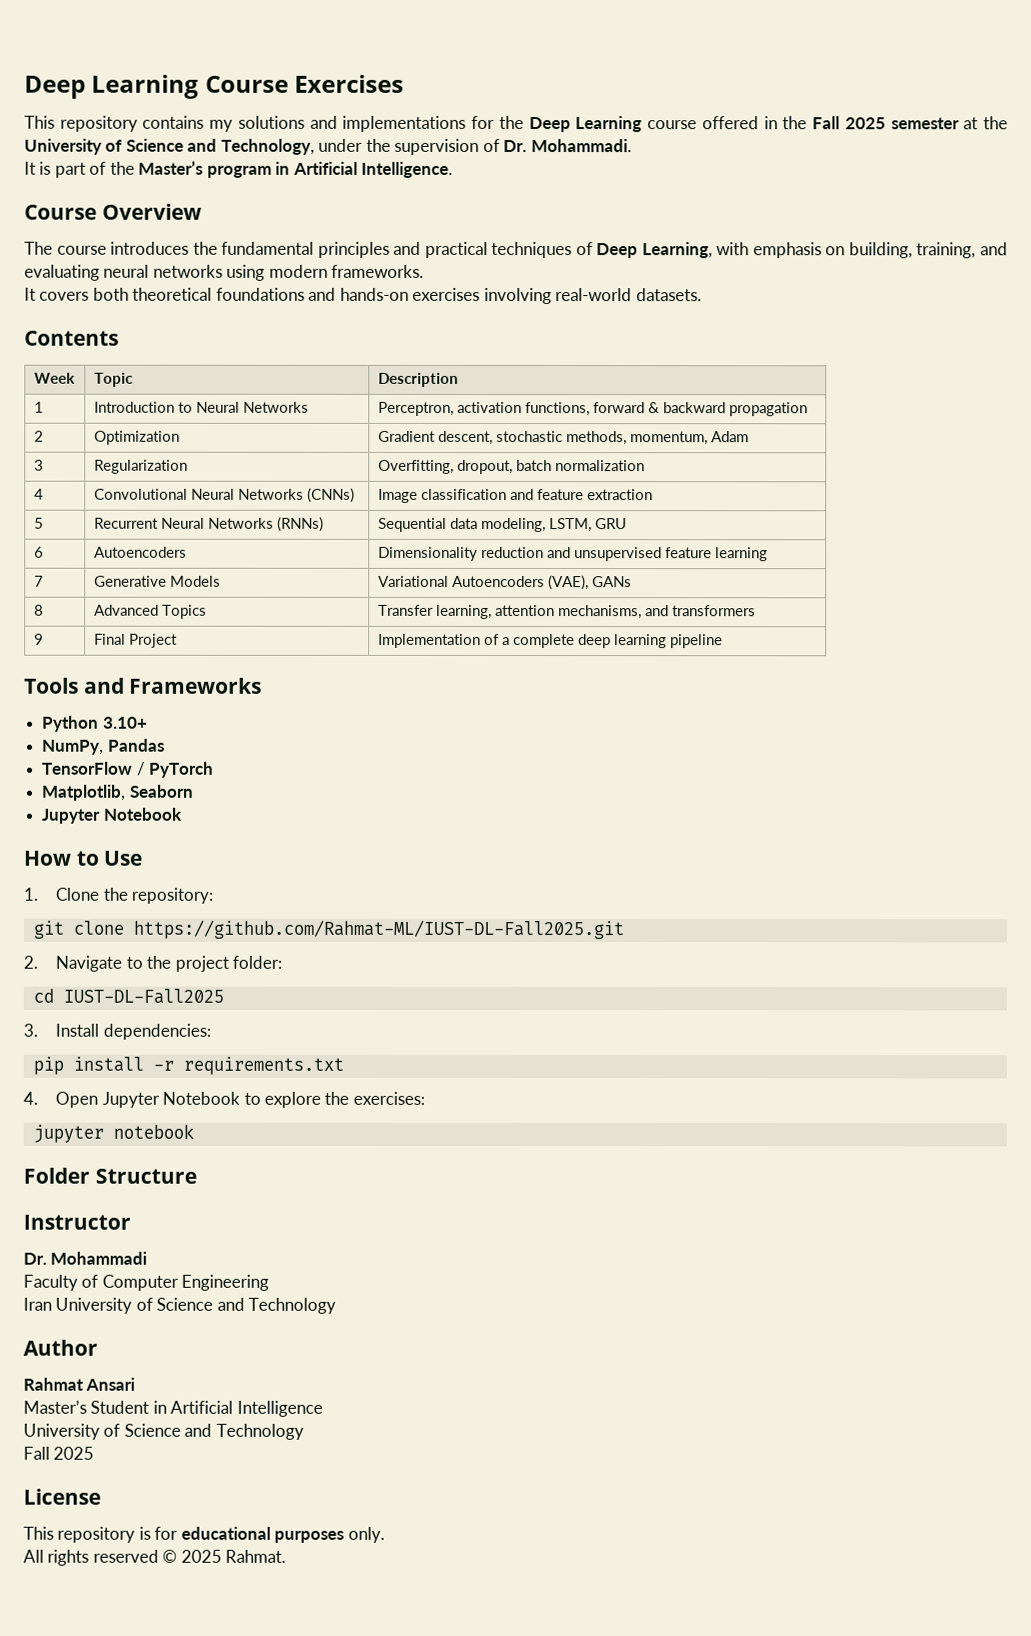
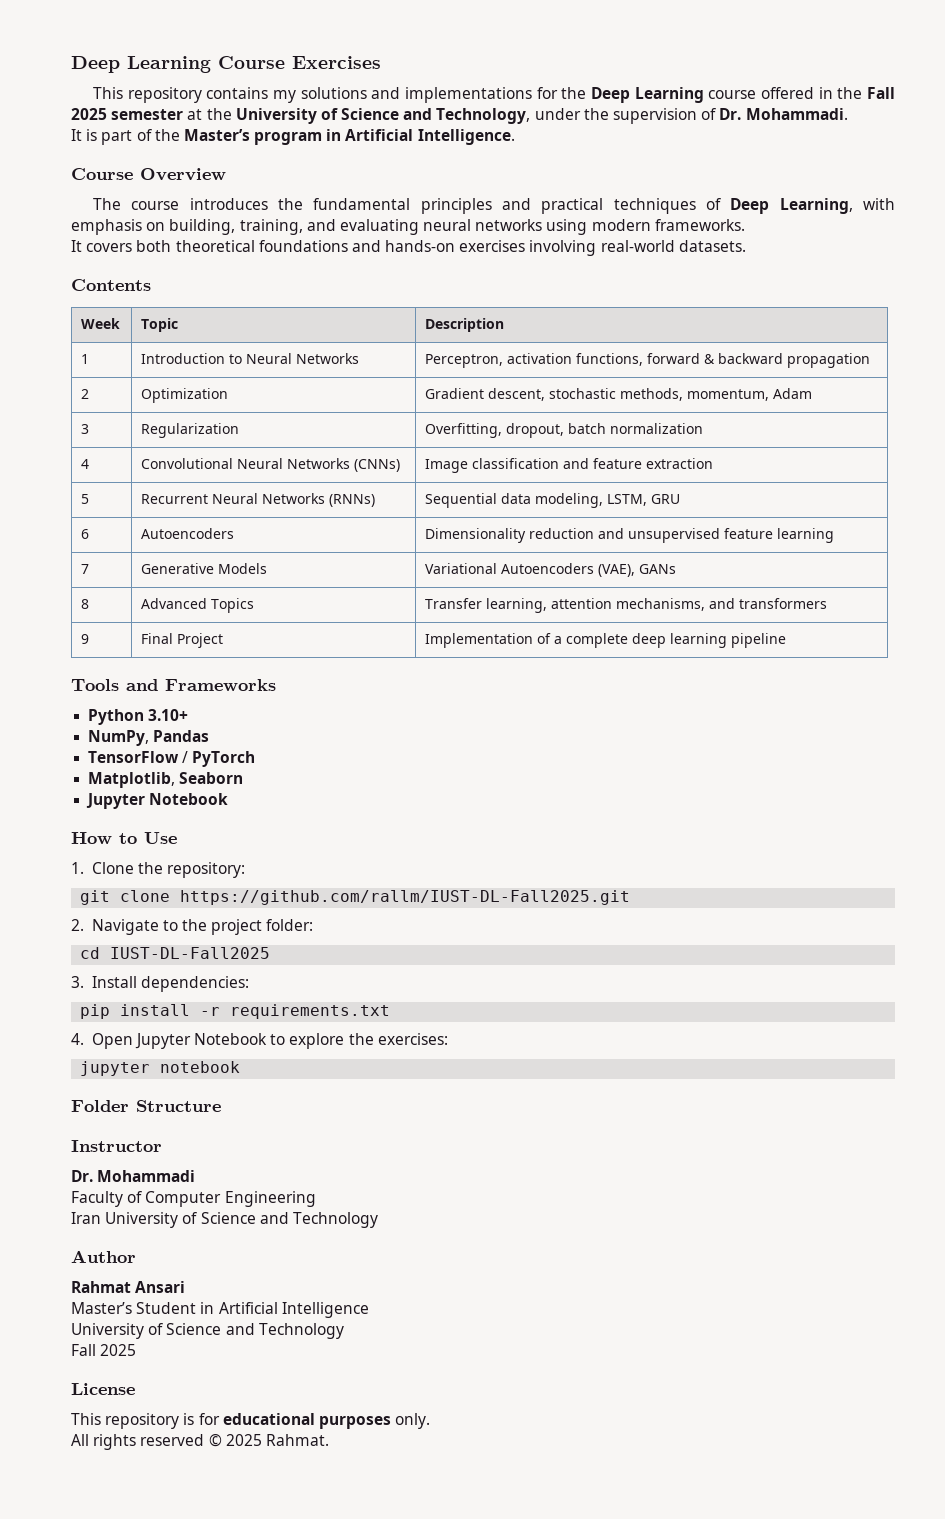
[132,919,624,940] https://github.com/Rahmat-ML/IUST-DL-Fall2025.git -> [180,890,631,905] https://github.com/rallm/IUST-DL-Fall2025.git

